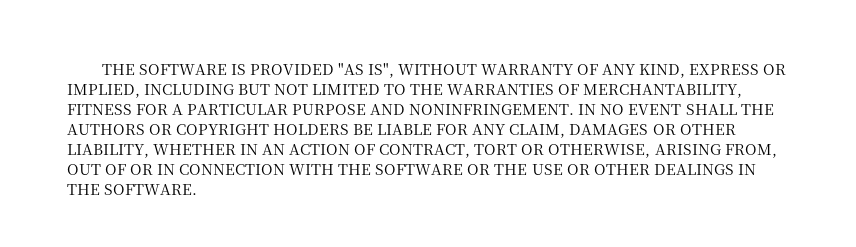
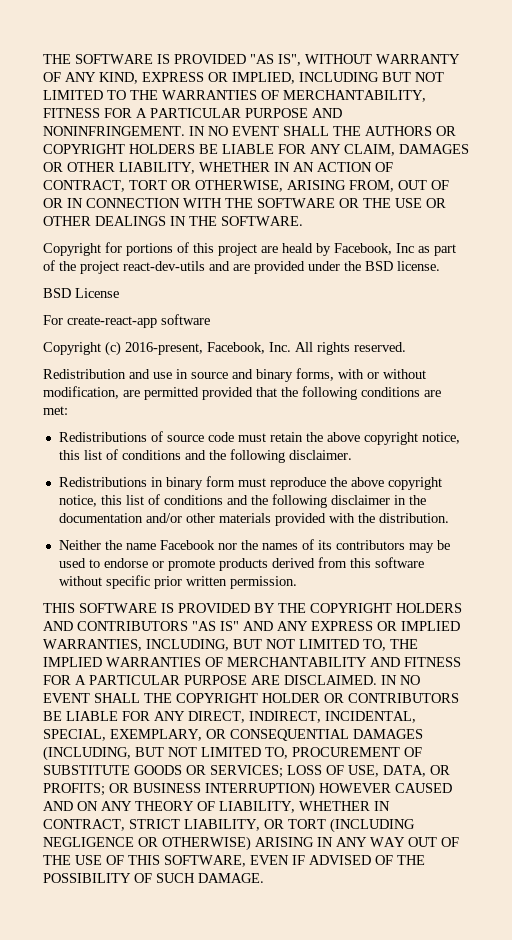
(198, 189) none -> [43,242,456,256] [43,260,440,274] [43,288,119,298] [43,314,210,328] [43,341,406,356] [43,368,426,382] [43,386,441,400] [43,406,68,415] [58,431,460,445] [58,449,352,463] [58,476,442,490] [58,494,426,508] [58,513,449,526] [58,539,450,553] [58,557,424,571] [58,575,297,589] [43,603,462,613] [43,621,460,631] [43,639,418,651] [43,657,461,667] [43,675,420,685] [43,693,459,703] [43,711,416,723] [43,729,423,741] [43,746,422,761] [43,765,450,778] [43,782,452,797] [43,801,390,813] [43,818,415,833] [43,836,459,851] [43,855,425,867] [43,873,264,883] // Copyright for portions of this project are heald by Facebook, Inc as part of the project react-dev-utils and are provided under the BSD license. // BSD License // For create-react-app software // Copyright (c) 2016-present, Facebook, Inc. All rights reserved. // Redistribution and use in source and binary forms, with or without modification, are permitted provided that the following conditions are met: // Redistributions of source code must retain the above copyright notice, this list of conditions and the following disclaimer. // Redistributions in binary form must reproduce the above copyright notice, this list of conditions and the following disclaimer in the documentation and/or other materials provided with the distribution. // Neither the name Facebook nor the names of its contributors may be used to endorse or promote products derived from this software without specific prior written permission. // THIS SOFTWARE IS PROVIDED BY THE COPYRIGHT HOLDERS AND CONTRIBUTORS "AS IS" AND ANY EXPRESS OR IMPLIED WARRANTIES, INCLUDING, BUT NOT LIMITED TO, THE IMPLIED WARRANTIES OF MERCHANTABILITY AND FITNESS FOR A PARTICULAR PURPOSE ARE DISCLAIMED. IN NO EVENT SHALL THE COPYRIGHT HOLDER OR CONTRIBUTORS BE LIABLE FOR ANY DIRECT, INDIRECT, INCIDENTAL, SPECIAL, EXEMPLARY, OR CONSEQUENTIAL DAMAGES (INCLUDING, BUT NOT LIMITED TO, PROCUREMENT OF SUBSTITUTE GOODS OR SERVICES; LOSS OF USE, DATA, OR PROFITS; OR BUSINESS INTERRUPTION) HOWEVER CAUSED AND ON ANY THEORY OF LIABILITY, WHETHER IN CONTRACT, STRICT LIABILITY, OR TORT (INCLUDING NEGLIGENCE OR OTHERWISE) ARISING IN ANY WAY OUT OF THE USE OF THIS SOFTWARE, EVEN IF ADVISED OF THE POSSIBILITY OF SUCH DAMAGE.

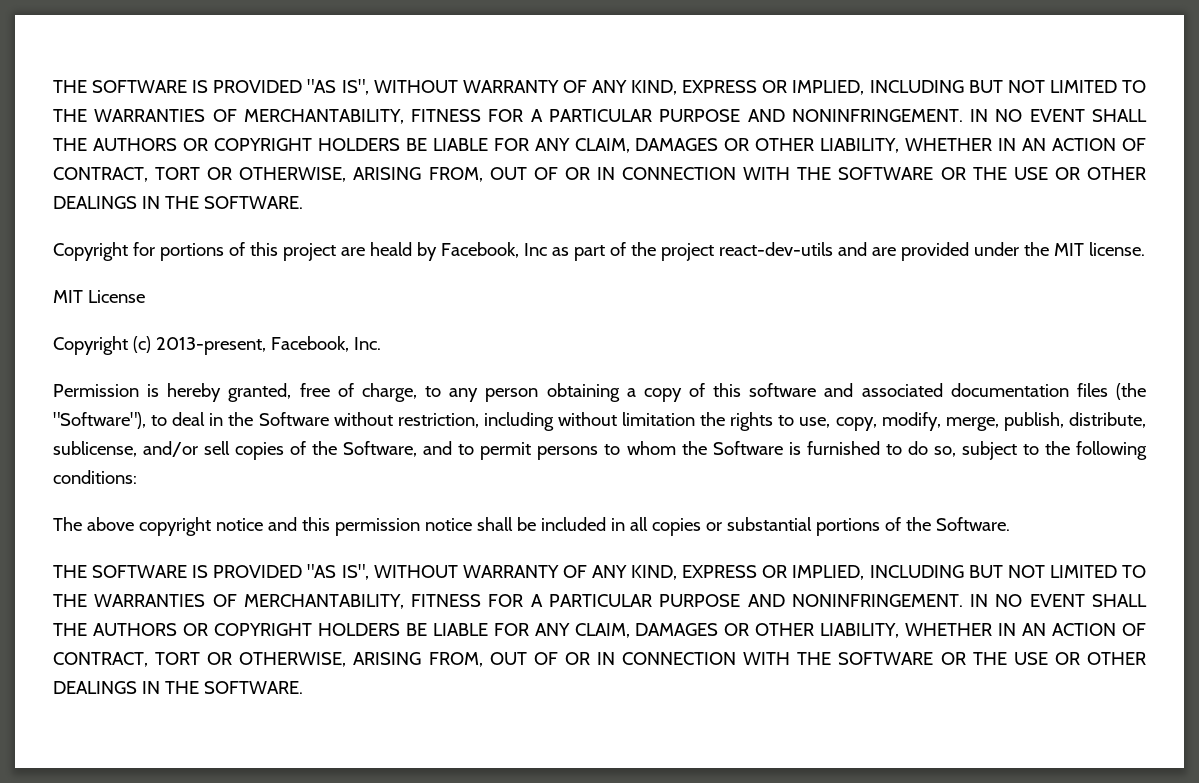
[365,261,393,271] BSD -> [1053,243,1084,256] MIT
[43,288,71,298] BSD -> [53,290,83,303] MIT
[43,314,210,328] // For create-react-app software -> (145, 296) none
[125,342,203,355] 2016-present, -> [155,337,266,355] 2013-present,
[295,342,406,355] [43,368,426,382] [43,386,441,400] [43,406,68,415] [58,431,460,445] [58,449,352,463] [58,476,442,490] [58,494,426,508] [58,513,449,526] [58,539,450,553] [58,557,424,571] [58,575,297,589] [43,603,462,613] [43,621,460,631] [43,639,418,651] [43,657,461,667] [43,675,420,685] [43,693,459,703] [43,711,416,723] [43,729,423,741] [43,746,422,761] [43,765,450,778] [43,782,452,797] [43,801,390,813] [43,818,415,833] [43,836,459,851] [43,855,425,867] [43,873,264,883] All rights reserved. // Redistribution and use in source and binary forms, with or without modification, are permitted provided that the following conditions are met: // Redistributions of source code must retain the above copyright notice, this list of conditions and the following disclaimer. // Redistributions in binary form must reproduce the above copyright notice, this list of conditions and the following disclaimer in the documentation and/or other materials provided with the distribution. // Neither the name Facebook nor the names of its contributors may be used to endorse or promote products derived from this software without specific prior written permission. // THIS SOFTWARE IS PROVIDED BY THE COPYRIGHT HOLDERS AND CONTRIBUTORS "AS IS" AND ANY EXPRESS OR IMPLIED WARRANTIES, INCLUDING, BUT NOT LIMITED TO, THE IMPLIED WARRANTIES OF MERCHANTABILITY AND FITNESS FOR A PARTICULAR PURPOSE ARE DISCLAIMED. IN NO EVENT SHALL THE COPYRIGHT HOLDER OR CONTRIBUTORS BE LIABLE FOR ANY DIRECT, INDIRECT, INCIDENTAL, SPECIAL, EXEMPLARY, OR CONSEQUENTIAL DAMAGES (INCLUDING, BUT NOT LIMITED TO, PROCUREMENT OF SUBSTITUTE GOODS OR SERVICES; LOSS OF USE, DATA, OR PROFITS; OR BUSINESS INTERRUPTION) HOWEVER CAUSED AND ON ANY THEORY OF LIABILITY, WHETHER IN CONTRACT, STRICT LIABILITY, OR TORT (INCLUDING NEGLIGENCE OR OTHERWISE) ARISING IN ANY WAY OUT OF THE USE OF THIS SOFTWARE, EVEN IF ADVISED OF THE POSSIBILITY OF SUCH DAMAGE. -> [53,383,1146,402] [53,412,1146,431] [53,441,1147,460] [53,470,137,484] [53,517,1010,536] [53,564,1146,580] [53,594,1147,609] [53,623,1146,638] [53,652,1146,667] [53,681,303,694] // Permission is hereby granted, free of charge, to any person obtaining a copy of this software and associated documentation files (the "Software"), to deal in the Software without restriction, including without limitation the rights to use, copy, modify, merge, publish, distribute, sublicense, and/or sell copies of the Software, and to permit persons to whom the Software is furnished to do so, subject to the following conditions: // The above copyright notice and this permission notice shall be included in all copies or substantial portions of the Software. // THE SOFTWARE IS PROVIDED "AS IS", WITHOUT WARRANTY OF ANY KIND, EXPRESS OR IMPLIED, INCLUDING BUT NOT LIMITED TO THE WARRANTIES OF MERCHANTABILITY, FITNESS FOR A PARTICULAR PURPOSE AND NONINFRINGEMENT. IN NO EVENT SHALL THE AUTHORS OR COPYRIGHT HOLDERS BE LIABLE FOR ANY CLAIM, DAMAGES OR OTHER LIABILITY, WHETHER IN AN ACTION OF CONTRACT, TORT OR OTHERWISE, ARISING FROM, OUT OF OR IN CONNECTION WITH THE SOFTWARE OR THE USE OR OTHER DEALINGS IN THE SOFTWARE.

